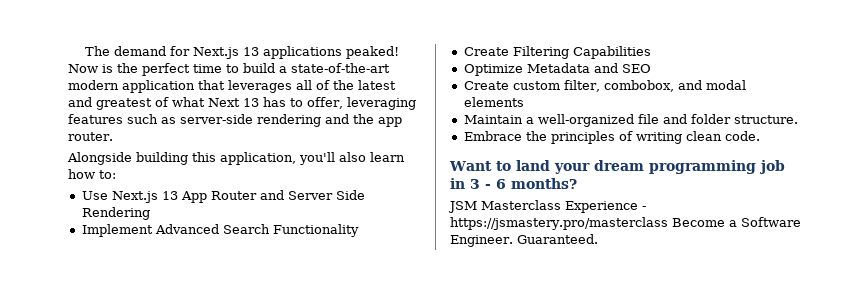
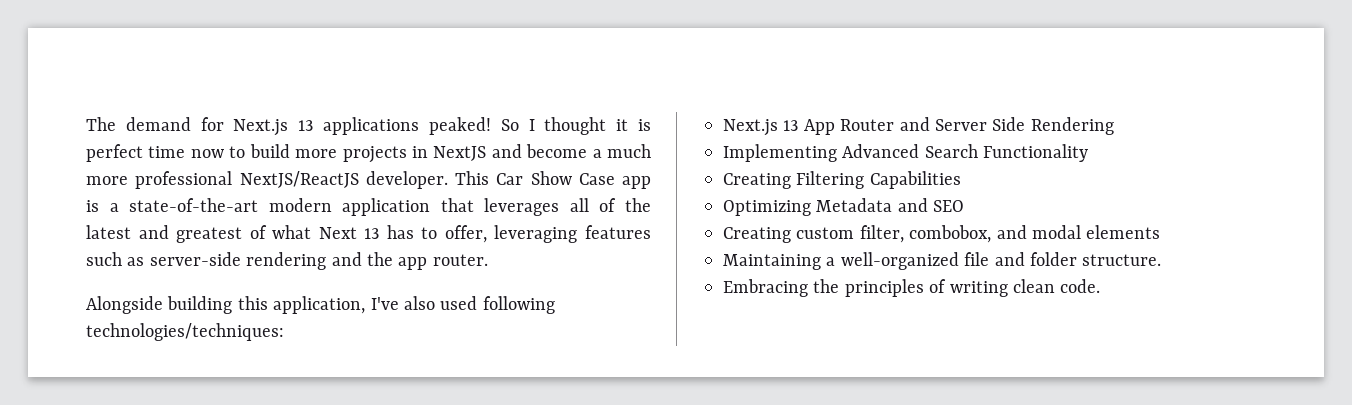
[68,63,138,73] Now is the -> [500,117,651,135] So I thought it is
(222, 68) none -> [190,149,224,158] now
(275, 68) none -> [295,144,652,163] [86,171,651,189] [86,200,99,212] more projects in NextJS and become a much more professional NextJS/ReactJS developer. This Car Show Case app is
[299,152,405,165] [68,169,116,179] [81,191,108,200] you'll also learn how to: // Use -> [370,296,555,314] [86,323,284,341] I've also used following technologies/techniques: //
[81,224,153,237] Implement -> [723,144,837,162] Implementing
[463,47,509,56] Create -> [723,173,791,189] Creating
[463,64,523,76] Optimize -> [723,200,811,216] Optimizing
[463,81,509,90] Create -> [723,227,791,243] Creating
[463,115,523,124] Maintain -> [723,254,821,270] Maintaining
[463,131,522,141] Embrace -> [723,279,808,297] Embracing
[449,160,785,174] [450,178,577,189] [448,200,646,213] [450,217,801,230] [450,234,598,247] // Want to land your dream programming job in 3 - 6 months? // JSM Masterclass Experience - https://jsmastery.pro/masterclass Become a Software Engineer. Guaranteed. -> (1101, 286) none

